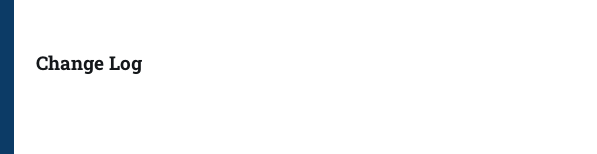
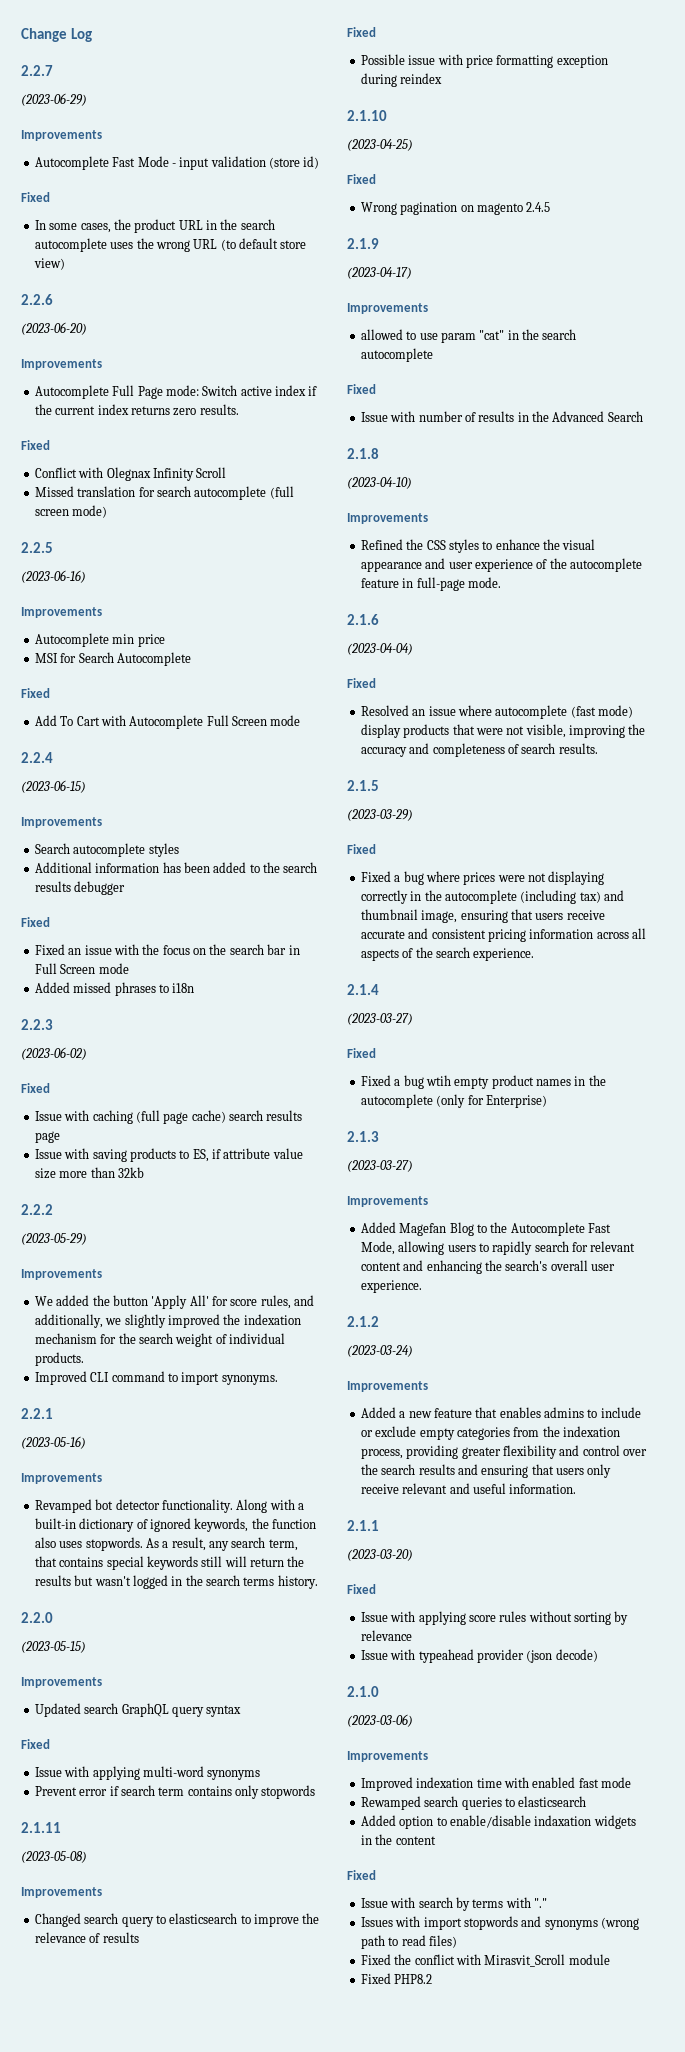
(143, 65) none -> [21,65,53,76] [21,93,87,106] [21,130,102,141] [34,156,320,170] [21,192,50,202] [34,219,275,233] [34,238,307,252] [33,258,65,270] [21,294,53,305] [21,322,87,335] [21,359,102,370] [34,385,318,399] [34,404,239,416] [21,440,50,450] [34,467,227,481] [34,486,294,500] [34,505,108,518] [21,542,53,553] [21,570,86,583] [21,607,102,618] [34,633,165,647] [34,652,191,666] [21,688,50,698] [34,715,301,729] [21,752,53,763] [21,780,86,793] [21,817,102,828] [34,843,179,857] [34,862,318,873] [34,881,126,895] [21,917,50,927] [34,944,300,955] [34,963,129,974] [34,982,195,996] [21,1019,53,1030] [21,1047,87,1060] [21,1083,50,1093] [34,1110,303,1124] [34,1131,60,1143] [34,1148,303,1162] [34,1167,144,1179] [21,1204,53,1215] [21,1233,87,1245] [21,1269,102,1280] [34,1295,315,1309] [34,1314,301,1328] [34,1333,285,1347] [34,1352,84,1366] [34,1371,278,1385] [21,1408,53,1419] [21,1436,86,1449] [21,1473,102,1484] [34,1499,304,1513] [34,1518,316,1532] [34,1537,298,1551] [34,1556,305,1570] [34,1575,318,1589] [21,1612,53,1623] [21,1641,86,1653] [21,1677,102,1688] [34,1703,242,1717] [21,1739,50,1749] [34,1766,261,1780] [34,1785,316,1799] [21,1822,61,1833] [21,1851,87,1863] [21,1887,102,1898] [34,1913,320,1927] [34,1932,139,1943] [347,27,376,37] [360,54,608,68] [360,73,443,87] [347,110,387,121] [347,139,413,151] [347,174,376,184] [360,202,551,215] [347,238,379,249] [347,267,412,279] [347,303,428,314] [360,329,577,343] [360,348,433,362] [347,384,376,394] [360,411,643,422] [347,448,379,459] [347,477,412,489] [347,513,428,524] [360,539,596,553] [360,558,642,572] [360,577,501,591] [347,614,379,625] [347,643,413,655] [347,678,376,688] [360,705,633,719] [360,724,646,738] [360,743,598,757] [347,780,379,791] [347,809,413,821] [347,844,376,854] [360,871,605,885] [360,890,624,904] [360,909,605,923] [360,928,646,942] [360,947,535,961] [347,984,379,995] [347,1013,413,1025] [347,1048,376,1058] [360,1075,606,1089] [360,1094,547,1108] [347,1131,379,1142] [347,1160,413,1172] [347,1196,428,1207] [360,1222,611,1236] [360,1241,636,1255] [360,1260,615,1274] [360,1280,422,1293] [347,1316,379,1327] [347,1345,413,1357] [347,1381,428,1392] [360,1407,641,1418] [360,1426,620,1440] [360,1445,647,1459] [360,1464,612,1478] [360,1483,577,1494] [347,1520,379,1531] [347,1549,413,1561] [347,1584,376,1594] [360,1611,629,1625] [360,1630,412,1641] [360,1649,598,1663] [347,1686,379,1697] [347,1714,413,1727] [347,1751,428,1762] [360,1777,631,1791] [360,1796,587,1810] [360,1815,636,1829] [360,1834,436,1845] [347,1870,376,1880] [360,1897,547,1911] [360,1916,639,1930] [360,1935,457,1949] [360,1954,610,1967] [360,1973,433,1984] // 2.2.7 // (2023-06-29) // Improvements // Autocomplete Fast Mode - input validation (store id) // Fixed // In some cases, the product URL in the search autocomplete uses the wrong URL (to default store view) // 2.2.6 // (2023-06-20) // Improvements // Autocomplete Full Page mode: Switch active index if the current index returns zero results. // Fixed // Conflict with Olegnax Infinity Scroll // Missed translation for search autocomplete (full screen mode) // 2.2.5 // (2023-06-16) // Improvements // Autocomplete min price // MSI for Search Autocomplete // Fixed // Add To Cart with Autocomplete Full Screen mode // 2.2.4 // (2023-06-15) // Improvements // Search autocomplete styles // Additional information has been added to the search results debugger // Fixed // Fixed an issue with the focus on the search bar in Full Screen mode // Added missed phrases to i18n // 2.2.3 // (2023-06-02) // Fixed // Issue with caching (full page cache) search results page // Issue with saving products to ES, if attribute value size more than 32kb // 2.2.2 // (2023-05-29) // Improvements // We added the button 'Apply All' for score rules, and additionally, we slightly improved the indexation mechanism for the search weight of individual products. // Improved CLI command to import synonyms. // 2.2.1 // (2023-05-16) // Improvements // Revamped bot detector functionality. Along with a built-in dictionary of ignored keywords, the function also uses stopwords. As a result, any search term, that contains special keywords still will return the results but wasn't logged in the search terms history. // 2.2.0 // (2023-05-15) // Improvements // Updated search GraphQL query syntax // Fixed // Issue with applying multi-word synonyms // Prevent error if search term contains only stopwords // 2.1.11 // (2023-05-08) // Improvements // Changed search query to elasticsearch to improve the relevance of results // Fixed // Possible issue with price formatting exception during reindex // 2.1.10 // (2023-04-25) // Fixed // Wrong pagination on magento 2.4.5 // 2.1.9 // (2023-04-17) // Improvements // allowed to use param "cat" in the search autocomplete // Fixed // Issue with number of results in the Advanced Search // 2.1.8 // (2023-04-10) // Improvements // Refined the CSS styles to enhance the visual appearance and user experience of the autocomplete feature in full-page mode. // 2.1.6 // (2023-04-04) // Fixed // Resolved an issue where autocomplete (fast mode) display products that were not visible, improving the accuracy and completeness of search results. // 2.1.5 // (2023-03-29) // Fixed // Fixed a bug where prices were not displaying correctly in the autocomplete (including tax) and thumbnail image, ensuring that users receive accurate and consistent pricing information across all aspects of the search experience. // 2.1.4 // (2023-03-27) // Fixed // Fixed a bug wtih empty product names in the autocomplete (only for Enterprise) // 2.1.3 // (2023-03-27) // Improvements // Added Magefan Blog to the Autocomplete Fast Mode, allowing users to rapidly search for relevant content and enhancing the search's overall user experience. // 2.1.2 // (2023-03-24) // Improvements // Added a new feature that enables admins to include or exclude empty categories from the indexation process, providing greater flexibility and control over the search results and ensuring that users only receive relevant and useful information. // 2.1.1 // (2023-03-20) // Fixed // Issue with applying score rules without sorting by relevance // Issue with typeahead provider (json decode) // 2.1.0 // (2023-03-06) // Improvements // Improved indexation time with enabled fast mode // Rewamped search queries to elasticsearch // Added option to enable/disable indaxation widgets in the content // Fixed // Issue with search by terms with "." // Issues with import stopwords and synonyms (wrong path to read files) // Fixed the conflict with Mirasvit_Scroll module // Fixed PHP8.2

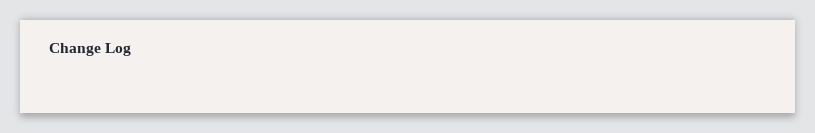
[21,65,53,76] [21,93,87,106] [21,130,102,141] [34,156,320,170] [21,192,50,202] [34,219,275,233] [34,238,307,252] [33,258,65,270] [21,294,53,305] [21,322,87,335] [21,359,102,370] [34,385,318,399] [34,404,239,416] [21,440,50,450] [34,467,227,481] [34,486,294,500] [34,505,108,518] [21,542,53,553] [21,570,86,583] [21,607,102,618] [34,633,165,647] [34,652,191,666] [21,688,50,698] [34,715,301,729] [21,752,53,763] [21,780,86,793] [21,817,102,828] [34,843,179,857] [34,862,318,873] [34,881,126,895] [21,917,50,927] [34,944,300,955] [34,963,129,974] [34,982,195,996] [21,1019,53,1030] [21,1047,87,1060] [21,1083,50,1093] [34,1110,303,1124] [34,1131,60,1143] [34,1148,303,1162] [34,1167,144,1179] [21,1204,53,1215] [21,1233,87,1245] [21,1269,102,1280] [34,1295,315,1309] [34,1314,301,1328] [34,1333,285,1347] [34,1352,84,1366] [34,1371,278,1385] [21,1408,53,1419] [21,1436,86,1449] [21,1473,102,1484] [34,1499,304,1513] [34,1518,316,1532] [34,1537,298,1551] [34,1556,305,1570] [34,1575,318,1589] [21,1612,53,1623] [21,1641,86,1653] [21,1677,102,1688] [34,1703,242,1717] [21,1739,50,1749] [34,1766,261,1780] [34,1785,316,1799] [21,1822,61,1833] [21,1851,87,1863] [21,1887,102,1898] [34,1913,320,1927] [34,1932,139,1943] [347,27,376,37] [360,54,608,68] [360,73,443,87] [347,110,387,121] [347,139,413,151] [347,174,376,184] [360,202,551,215] [347,238,379,249] [347,267,412,279] [347,303,428,314] [360,329,577,343] [360,348,433,362] [347,384,376,394] [360,411,643,422] [347,448,379,459] [347,477,412,489] [347,513,428,524] [360,539,596,553] [360,558,642,572] [360,577,501,591] [347,614,379,625] [347,643,413,655] [347,678,376,688] [360,705,633,719] [360,724,646,738] [360,743,598,757] [347,780,379,791] [347,809,413,821] [347,844,376,854] [360,871,605,885] [360,890,624,904] [360,909,605,923] [360,928,646,942] [360,947,535,961] [347,984,379,995] [347,1013,413,1025] [347,1048,376,1058] [360,1075,606,1089] [360,1094,547,1108] [347,1131,379,1142] [347,1160,413,1172] [347,1196,428,1207] [360,1222,611,1236] [360,1241,636,1255] [360,1260,615,1274] [360,1280,422,1293] [347,1316,379,1327] [347,1345,413,1357] [347,1381,428,1392] [360,1407,641,1418] [360,1426,620,1440] [360,1445,647,1459] [360,1464,612,1478] [360,1483,577,1494] [347,1520,379,1531] [347,1549,413,1561] [347,1584,376,1594] [360,1611,629,1625] [360,1630,412,1641] [360,1649,598,1663] [347,1686,379,1697] [347,1714,413,1727] [347,1751,428,1762] [360,1777,631,1791] [360,1796,587,1810] [360,1815,636,1829] [360,1834,436,1845] [347,1870,376,1880] [360,1897,547,1911] [360,1916,639,1930] [360,1935,457,1949] [360,1954,610,1967] [360,1973,433,1984] // 2.2.7 // (2023-06-29) // Improvements // Autocomplete Fast Mode - input validation (store id) // Fixed // In some cases, the product URL in the search autocomplete uses the wrong URL (to default store view) // 2.2.6 // (2023-06-20) // Improvements // Autocomplete Full Page mode: Switch active index if the current index returns zero results. // Fixed // Conflict with Olegnax Infinity Scroll // Missed translation for search autocomplete (full screen mode) // 2.2.5 // (2023-06-16) // Improvements // Autocomplete min price // MSI for Search Autocomplete // Fixed // Add To Cart with Autocomplete Full Screen mode // 2.2.4 // (2023-06-15) // Improvements // Search autocomplete styles // Additional information has been added to the search results debugger // Fixed // Fixed an issue with the focus on the search bar in Full Screen mode // Added missed phrases to i18n // 2.2.3 // (2023-06-02) // Fixed // Issue with caching (full page cache) search results page // Issue with saving products to ES, if attribute value size more than 32kb // 2.2.2 // (2023-05-29) // Improvements // We added the button 'Apply All' for score rules, and additionally, we slightly improved the indexation mechanism for the search weight of individual products. // Improved CLI command to import synonyms. // 2.2.1 // (2023-05-16) // Improvements // Revamped bot detector functionality. Along with a built-in dictionary of ignored keywords, the function also uses stopwords. As a result, any search term, that contains special keywords still will return the results but wasn't logged in the search terms history. // 2.2.0 // (2023-05-15) // Improvements // Updated search GraphQL query syntax // Fixed // Issue with applying multi-word synonyms // Prevent error if search term contains only stopwords // 2.1.11 // (2023-05-08) // Improvements // Changed search query to elasticsearch to improve the relevance of results // Fixed // Possible issue with price formatting exception during reindex // 2.1.10 // (2023-04-25) // Fixed // Wrong pagination on magento 2.4.5 // 2.1.9 // (2023-04-17) // Improvements // allowed to use param "cat" in the search autocomplete // Fixed // Issue with number of results in the Advanced Search // 2.1.8 // (2023-04-10) // Improvements // Refined the CSS styles to enhance the visual appearance and user experience of the autocomplete feature in full-page mode. // 2.1.6 // (2023-04-04) // Fixed // Resolved an issue where autocomplete (fast mode) display products that were not visible, improving the accuracy and completeness of search results. // 2.1.5 // (2023-03-29) // Fixed // Fixed a bug where prices were not displaying correctly in the autocomplete (including tax) and thumbnail image, ensuring that users receive accurate and consistent pricing information across all aspects of the search experience. // 2.1.4 // (2023-03-27) // Fixed // Fixed a bug wtih empty product names in the autocomplete (only for Enterprise) // 2.1.3 // (2023-03-27) // Improvements // Added Magefan Blog to the Autocomplete Fast Mode, allowing users to rapidly search for relevant content and enhancing the search's overall user experience. // 2.1.2 // (2023-03-24) // Improvements // Added a new feature that enables admins to include or exclude empty categories from the indexation process, providing greater flexibility and control over the search results and ensuring that users only receive relevant and useful information. // 2.1.1 // (2023-03-20) // Fixed // Issue with applying score rules without sorting by relevance // Issue with typeahead provider (json decode) // 2.1.0 // (2023-03-06) // Improvements // Improved indexation time with enabled fast mode // Rewamped search queries to elasticsearch // Added option to enable/disable indaxation widgets in the content // Fixed // Issue with search by terms with "." // Issues with import stopwords and synonyms (wrong path to read files) // Fixed the conflict with Mirasvit_Scroll module // Fixed PHP8.2 -> (132, 49) none

